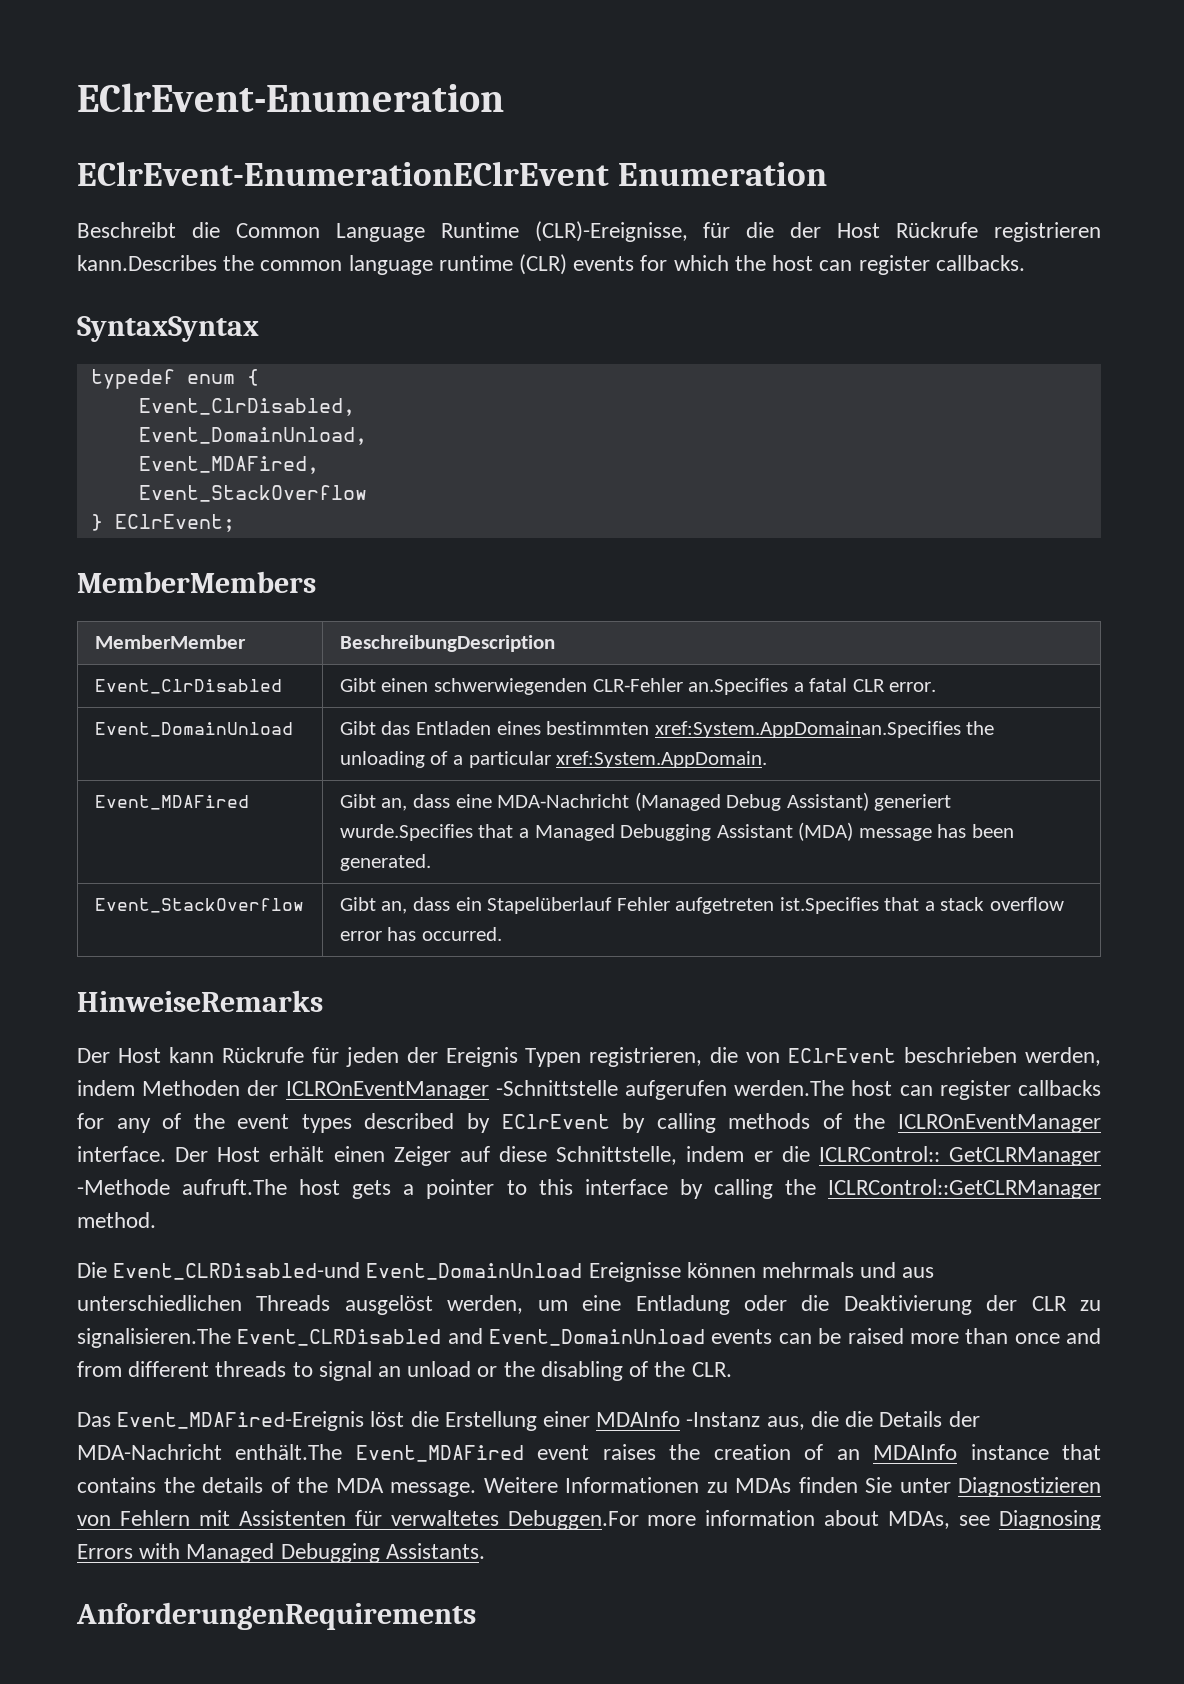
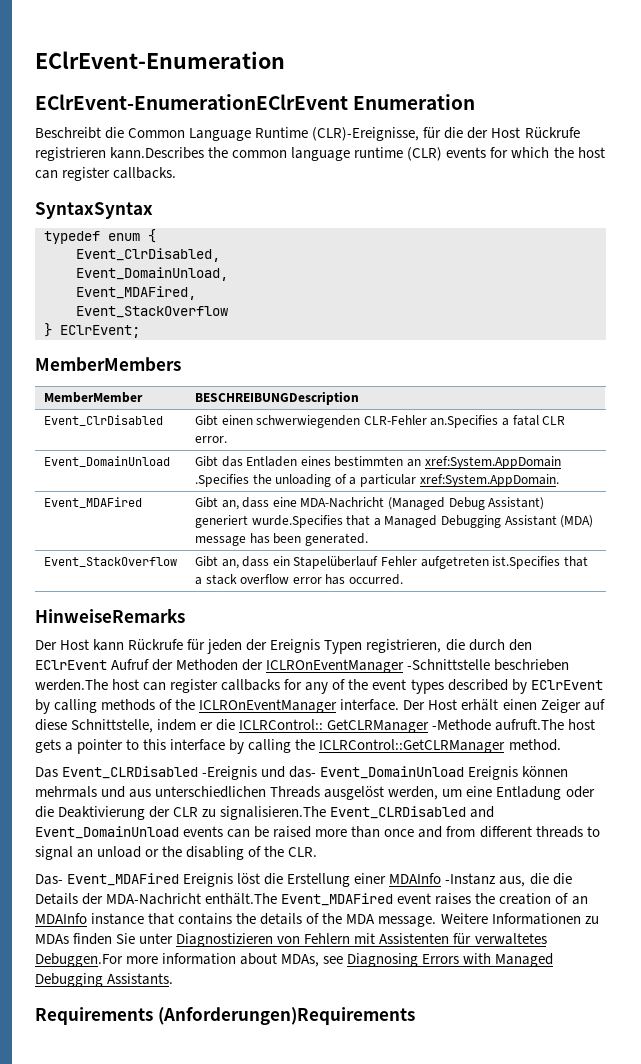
[339,635,555,652] BeschreibungDescription -> [194,391,359,405] BESCHREIBUNGDescription
[654,721,961,738] xref:System.AppDomainan.Specifies -> [407,456,561,469] [194,474,249,487] an xref:System.AppDomain .Specifies
[746,1047,1101,1066] [77,1080,135,1096] von EClrEvent beschrieben werden, indem -> [468,639,532,651] [35,659,174,671] durch den EClrEvent Aufruf der
[625,1080,727,1100] aufgerufen -> [494,659,570,671] beschrieben
[77,1262,681,1282] Die Event_CLRDisabled-und Event_DomainUnload Ereignisse -> [35,766,519,780] Das Event_CLRDisabled -Ereignis und das- Event_DomainUnload Ereignis
[77,1411,365,1431] Das Event_MDAFired-Ereignis -> [35,873,234,887] Das- Event_MDAFired Ereignis
[76,1602,476,1630] AnforderungenRequirements -> [35,1007,415,1025] Requirements (Anforderungen)Requirements

